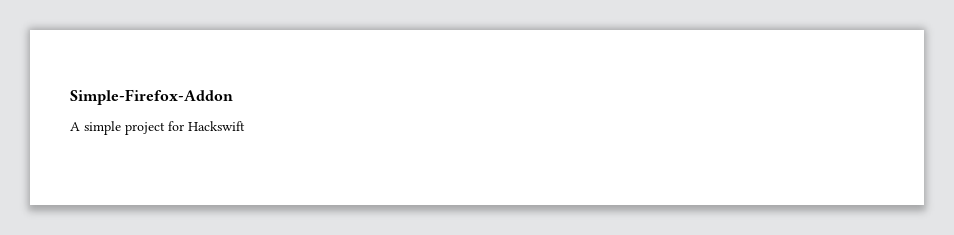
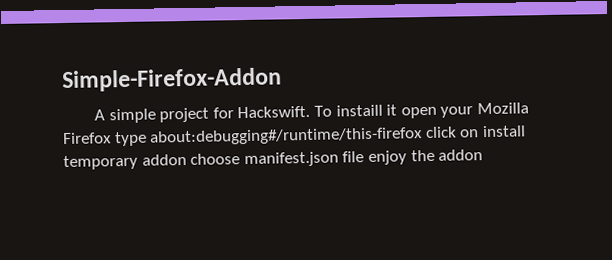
[188,121,245,131] Hackswift -> [237,102,529,119] [63,125,526,147] [63,149,484,171] Hackswift. To instaill it open your Mozilla Firefox type about:debugging#/runtime/this-firefox click on install temporary addon choose manifest.json file enjoy the addon

